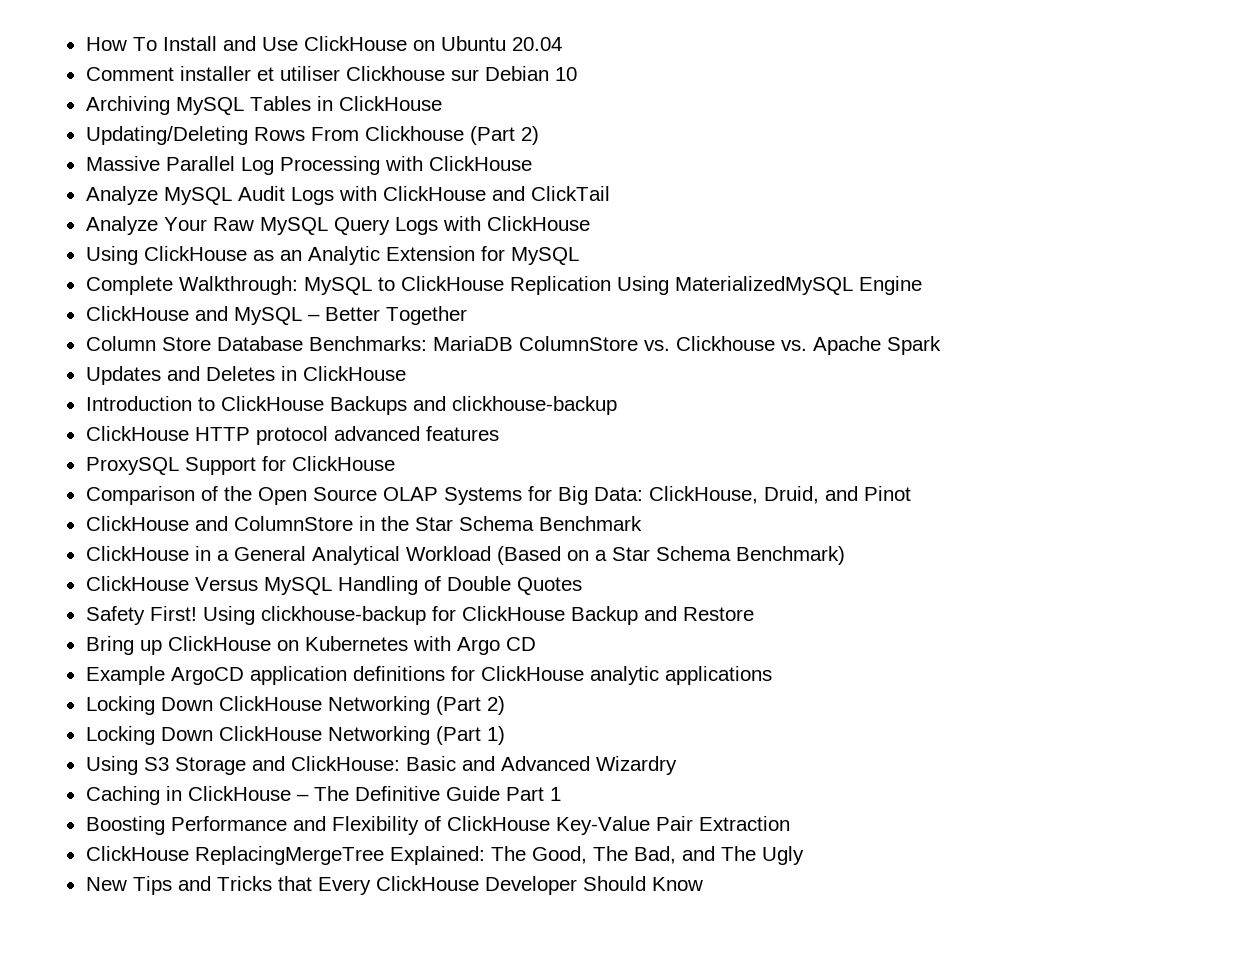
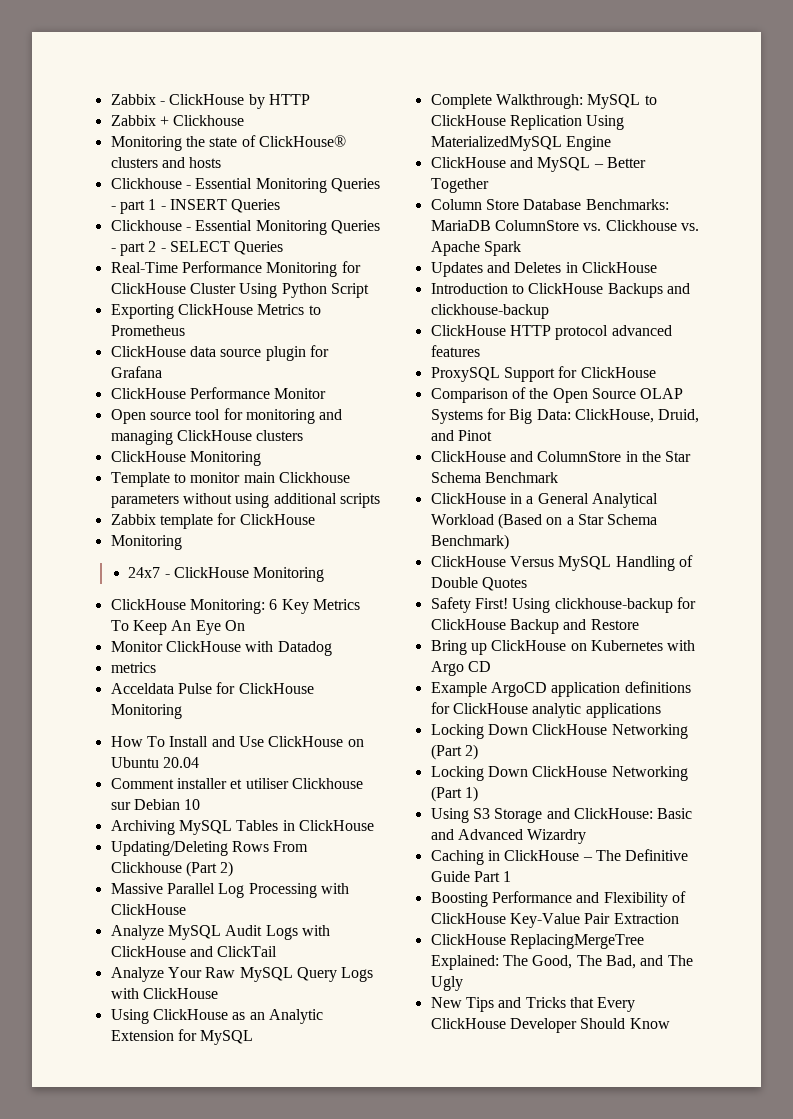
(85, 44) none -> [110,94,310,109] [110,115,245,126] [110,135,346,151] [110,157,222,168] [110,178,380,193] [110,199,281,214] [110,220,380,235] [110,241,284,256] [110,261,361,277] [110,283,369,298] [110,304,321,319] [110,325,185,336] [110,345,329,361] [110,366,162,378] [110,387,327,399] [110,408,343,424] [110,430,304,445] [110,451,261,466] [110,472,350,487] [110,493,380,508] [110,513,315,529] [110,535,182,550] [128,567,325,582] [110,599,360,614] [110,620,245,635] [110,641,332,656] [110,662,156,673] [110,682,314,694] [110,704,182,719] Zabbix - ClickHouse by HTTP // Zabbix + Clickhouse // Monitoring the state of ClickHouse® clusters and hosts // Clickhouse - Essential Monitoring Queries - part 1 - INSERT Queries // Clickhouse - Essential Monitoring Queries - part 2 - SELECT Queries // Real-Time Performance Monitoring for ClickHouse Cluster Using Python Script // Exporting ClickHouse Metrics to Prometheus // ClickHouse data source plugin for Grafana // ClickHouse Performance Monitor // Open source tool for monitoring and managing ClickHouse clusters // ClickHouse Monitoring // Template to monitor main Clickhouse parameters without using additional scripts // Zabbix template for ClickHouse // Monitoring // 24x7 - ClickHouse Monitoring // ClickHouse Monitoring: 6 Key Metrics To Keep An Eye On // Monitor ClickHouse with Datadog // metrics // Acceldata Pulse for ClickHouse Monitoring //

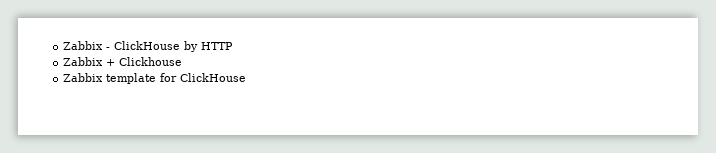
[110,135,346,151] [110,157,222,168] [110,178,380,193] [110,199,281,214] [110,220,380,235] [110,241,284,256] [110,261,361,277] [110,283,369,298] [110,304,321,319] [110,325,185,336] [110,345,329,361] [110,366,162,378] [110,387,327,399] [110,408,343,424] [110,430,304,445] [110,451,261,466] [110,472,350,487] [110,493,380,508] [110,513,315,529] [110,535,182,550] [128,567,325,582] [110,599,360,614] [110,620,245,635] [110,641,332,656] [110,662,156,673] [110,682,314,694] [110,704,182,719] [110,736,364,747] [110,757,199,768] [110,778,363,789] [110,799,201,810] [110,820,374,835] [110,841,309,856] [110,861,234,877] [110,883,349,898] [110,904,186,915] [110,925,330,940] [110,946,278,957] [110,967,374,982] [110,988,218,999] [110,1009,323,1024] [110,1029,254,1045] [430,94,657,109] [430,115,625,130] [430,136,611,151] [430,157,646,172] [430,178,489,193] [430,199,669,210] [430,220,699,231] [430,241,521,256] [430,262,657,277] [430,283,690,298] [430,304,549,319] [430,325,672,340] [430,345,480,357] [430,366,656,382] [430,387,684,403] [430,408,700,424] [430,430,492,441] [430,451,692,462] [430,472,558,483] [430,493,658,508] [430,513,658,529] [430,534,509,550] [430,555,693,571] [430,577,527,591] [430,597,696,613] [430,619,639,634] [430,640,696,655] [430,661,491,676] [430,681,691,697] [430,702,661,718] [430,724,688,739] [430,744,478,760] [430,766,688,781] [430,786,478,802] [430,808,693,823] [430,829,587,844] [430,849,689,865] [430,871,512,882] [430,891,686,907] [430,913,679,928] [430,934,644,949] [430,955,693,970] [430,976,463,991] [430,997,636,1012] [430,1018,670,1033] Monitoring the state of ClickHouse® clusters and hosts // Clickhouse - Essential Monitoring Queries - part 1 - INSERT Queries // Clickhouse - Essential Monitoring Queries - part 2 - SELECT Queries // Real-Time Performance Monitoring for ClickHouse Cluster Using Python Script // Exporting ClickHouse Metrics to Prometheus // ClickHouse data source plugin for Grafana // ClickHouse Performance Monitor // Open source tool for monitoring and managing ClickHouse clusters // ClickHouse Monitoring // Template to monitor main Clickhouse parameters without using additional scripts // Zabbix template for ClickHouse // Monitoring // 24x7 - ClickHouse Monitoring // ClickHouse Monitoring: 6 Key Metrics To Keep An Eye On // Monitor ClickHouse with Datadog // metrics // Acceldata Pulse for ClickHouse Monitoring // How To Install and Use ClickHouse on Ubuntu 20.04 // Comment installer et utiliser Clickhouse sur Debian 10 // Archiving MySQL Tables in ClickHouse // Updating/Deleting Rows From Clickhouse (Part 2) // Massive Parallel Log Processing with ClickHouse // Analyze MySQL Audit Logs with ClickHouse and ClickTail // Analyze Your Raw MySQL Query Logs with ClickHouse // Using ClickHouse as an Analytic Extension for MySQL // Complete Walkthrough: MySQL to ClickHouse Replication Using MaterializedMySQL Engine // ClickHouse and MySQL – Better Together // Column Store Database Benchmarks: MariaDB ColumnStore vs. Clickhouse vs. Apache Spark // Updates and Deletes in ClickHouse // Introduction to ClickHouse Backups and clickhouse-backup // ClickHouse HTTP protocol advanced features // ProxySQL Support for ClickHouse // Comparison of the Open Source OLAP Systems for Big Data: ClickHouse, Druid, and Pinot // ClickHouse and ColumnStore in the Star Schema Benchmark // ClickHouse in a General Analytical Workload (Based on a Star Schema Benchmark) // ClickHouse Versus MySQL Handling of Double Quotes // Safety First! Using clickhouse-backup for ClickHouse Backup and Restore // Bring up ClickHouse on Kubernetes with Argo CD // Example ArgoCD application definitions for ClickHouse analytic applications // Locking Down ClickHouse Networking (Part 2) // Locking Down ClickHouse Networking (Part 1) // Using S3 Storage and ClickHouse: Basic and Advanced Wizardry // Caching in ClickHouse – The Definitive Guide Part 1 // Boosting Performance and Flexibility of ClickHouse Key-Value Pair Extraction // ClickHouse ReplacingMergeTree Explained: The Good, The Bad, and The Ugly // New Tips and Tricks that Every ClickHouse Developer Should Know -> [63,73,247,84] Zabbix template for ClickHouse

